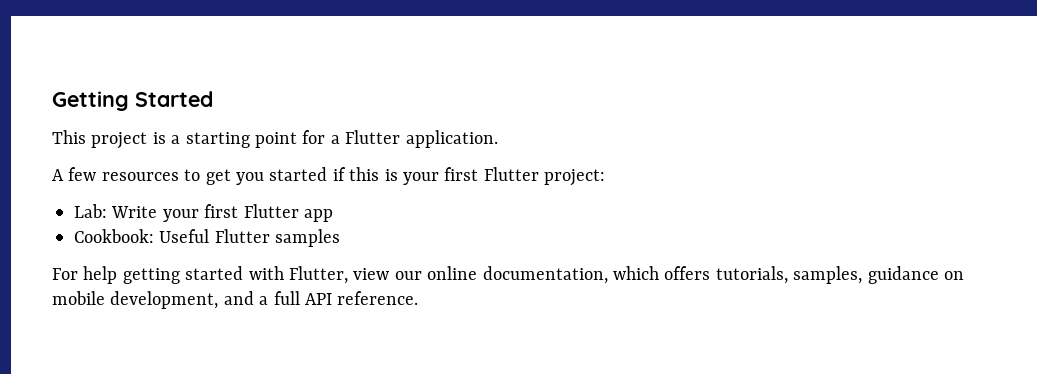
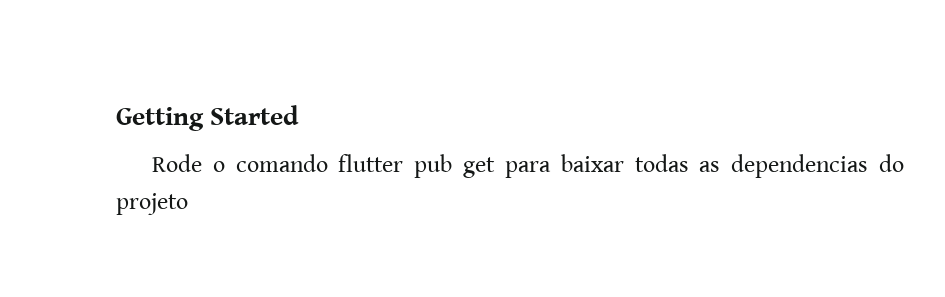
[52,130,498,149] [52,167,606,186] [74,204,333,222] [74,229,341,247] [52,266,964,284] [52,291,419,309] This project is a starting point for a Flutter application. // A few resources to get you started if this is your first Flutter project: // Lab: Write your first Flutter app // Cookbook: Useful Flutter samples // For help getting started with Flutter, view our online documentation, which offers tutorials, samples, guidance on mobile development, and a full API reference. -> [151,154,905,178] [116,193,188,215] Rode o comando flutter pub get para baixar todas as dependencias do projeto

